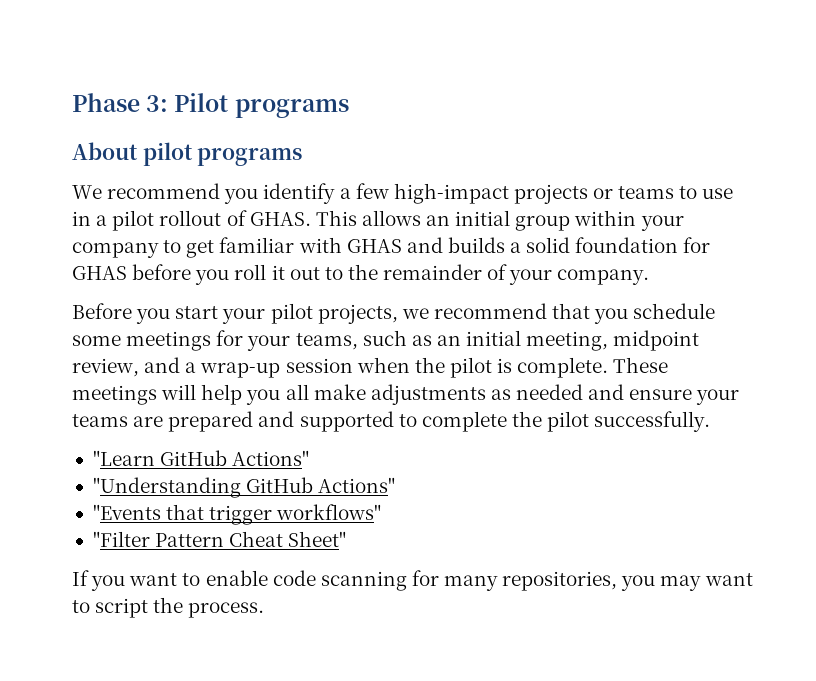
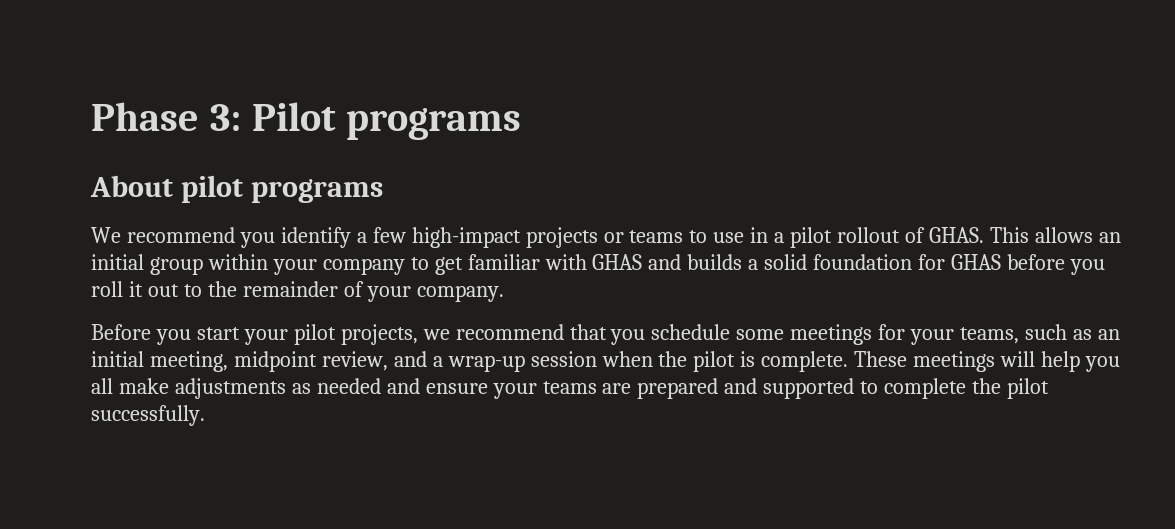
[92,450,310,466] [92,477,396,498] [92,504,382,525] [92,531,347,547] [72,570,753,591] [72,597,265,618] // "Learn GitHub Actions" // "Understanding GitHub Actions" // "Events that trigger workflows" // "Filter Pattern Cheat Sheet" // If you want to enable code scanning for many repositories, you may want to script the process. -> (205, 415) none

